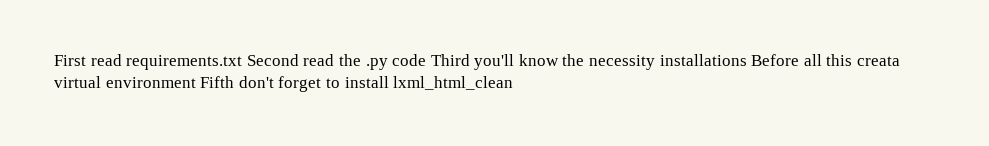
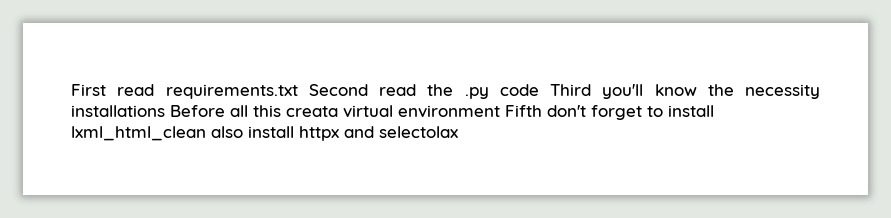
(514, 83) none -> [211,126,458,141] also install httpx and selectolax

